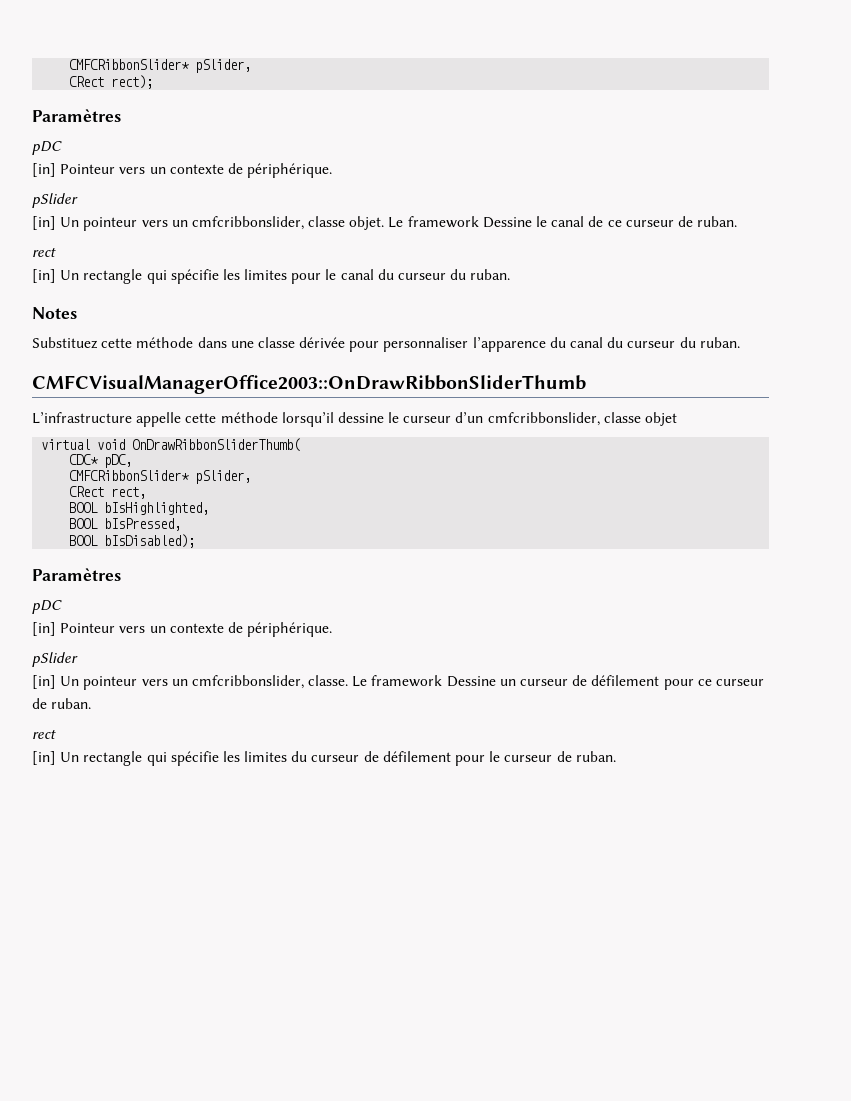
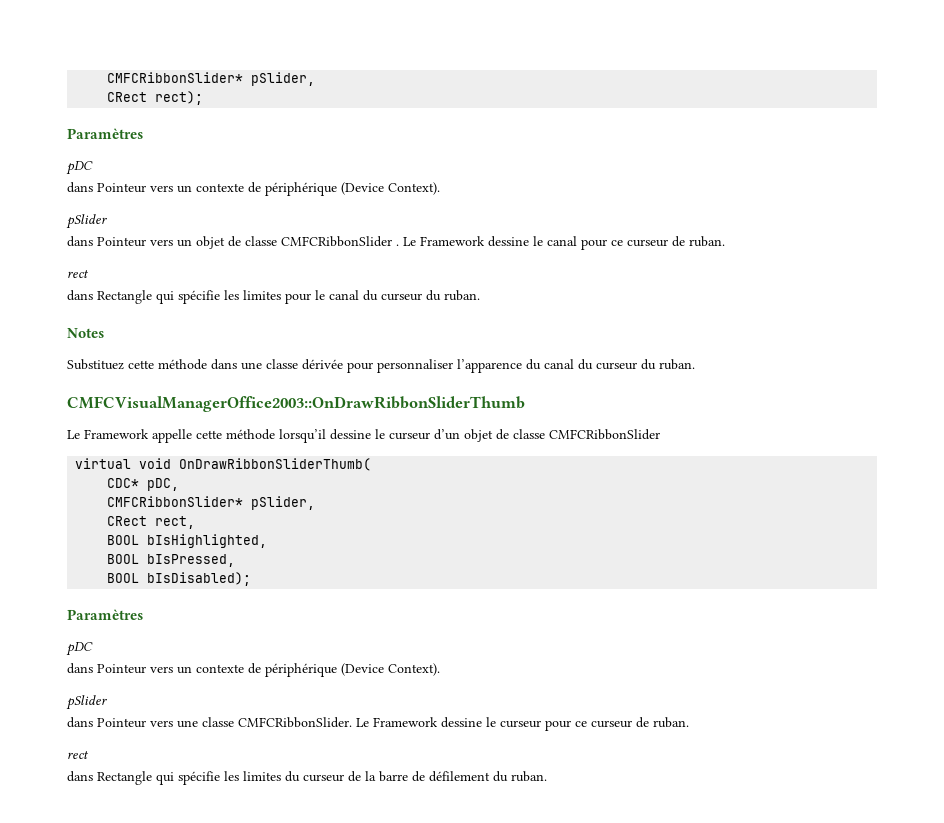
[32,163,333,178] [32,193,78,208] [32,216,738,231] [32,248,56,257] [32,269,143,284] [in] Pointeur vers un contexte de périphérique. // pSlider // [in] Un pointeur vers un cmfcribbonslider, classe objet. Le framework Dessine le canal de ce curseur de ruban. // rect // [in] Un rectangle -> [67,182,440,196] [66,214,107,229] [67,236,725,250] [67,270,89,278] [67,290,152,304] dans Pointeur vers un contexte de périphérique (Device Context). // pSlider // dans Pointeur vers un objet de classe CMFCRibbonSlider . Le Framework dessine le canal pour ce curseur de ruban. // rect // dans Rectangle
[32,412,132,424] L’infrastructure -> [67,429,149,439] Le Framework
[487,412,678,426] cmfcribbonslider, classe objet -> [464,429,660,442] objet de classe CMFCRibbonSlider
[32,622,333,637] [32,652,78,667] [32,675,764,690] [32,698,92,709] [32,730,56,739] [32,751,143,766] [in] Pointeur vers un contexte de périphérique. // pSlider // [in] Un pointeur vers un cmfcribbonslider, classe. Le framework Dessine un curseur de défilement pour ce curseur de ruban. // rect // [in] Un rectangle -> [67,663,440,677] [66,695,107,710] [67,717,689,731] [67,751,89,759] [67,771,152,785] dans Pointeur vers un contexte de périphérique (Device Context). // pSlider // dans Pointeur vers une classe CMFCRibbonSlider. Le Framework dessine le curseur pour ce curseur de ruban. // rect // dans Rectangle
[382,751,572,766] défilement pour le curseur de -> [365,771,508,782] la barre de défilement du

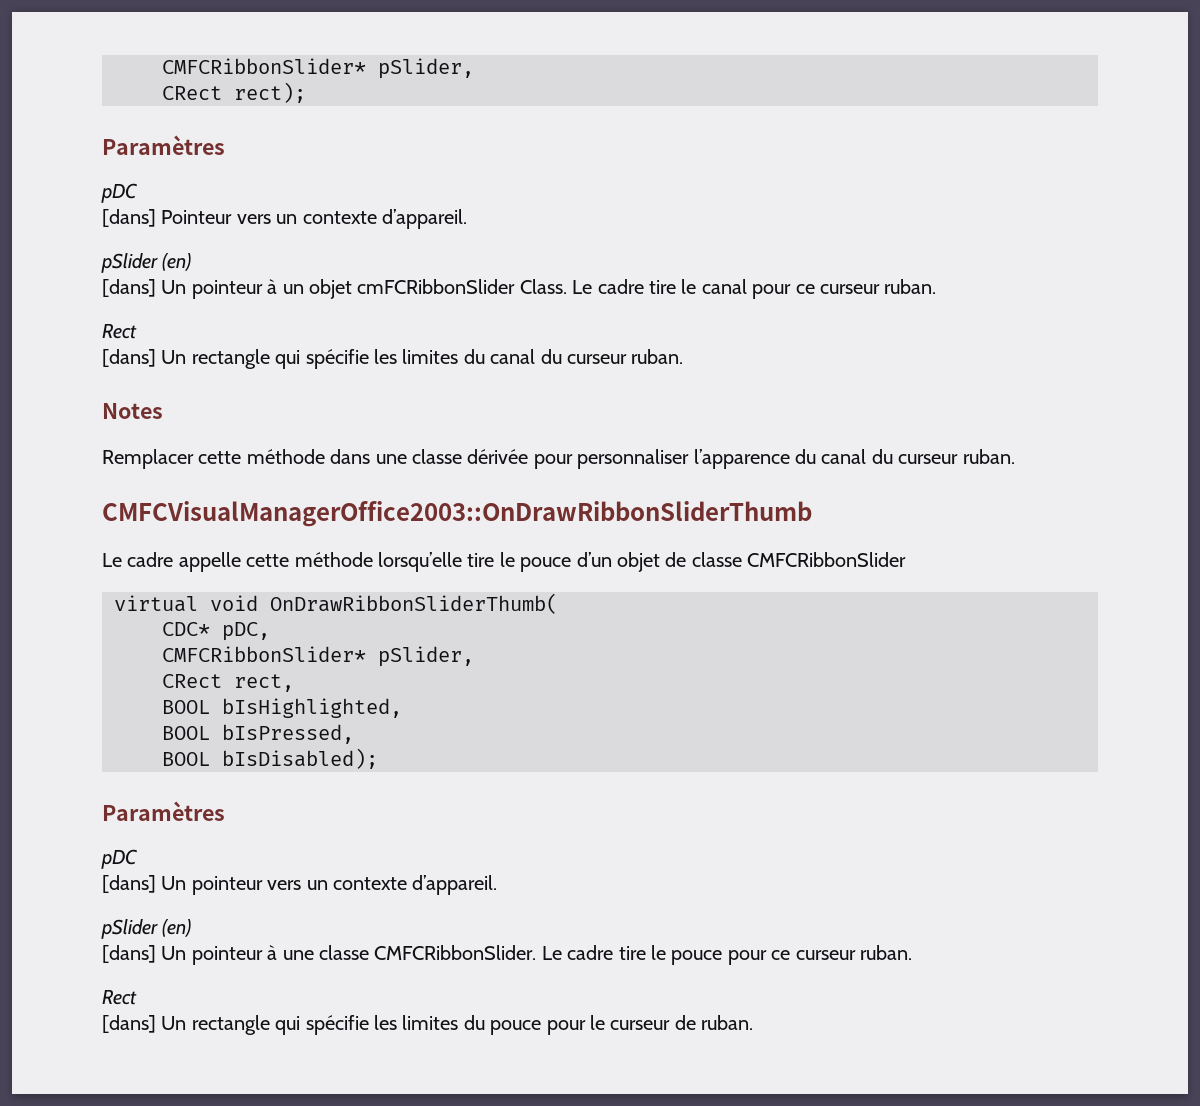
[67,182,440,196] [66,214,107,229] [67,236,529,249] dans Pointeur vers un contexte de périphérique (Device Context). // pSlider // dans Pointeur vers un objet de classe CMFCRibbonSlider . Le Framework dessine -> [102,209,467,229] [101,253,192,273] [102,279,676,299] [dans] Pointeur vers un contexte d’appareil. // pSlider (en) // [dans] Un pointeur à un objet cmFCRibbonSlider Class. Le cadre tire
[672,236,725,247] [67,270,89,278] [67,290,441,304] de ruban. // rect // dans Rectangle qui spécifie les limites pour le canal du curseur du -> [884,279,937,294] [102,324,137,339] [102,349,627,369] ruban. // Rect // [dans] Un rectangle qui spécifie les limites du canal du curseur
[67,359,124,370] Substituez -> [102,449,194,469] Remplacer
[641,359,656,370] du -> (959, 459) none
[84,429,149,439] Framework -> [127,552,174,567] cadre
[279,429,430,443] lorsqu’il dessine le curseur -> [378,552,572,572] lorsqu’elle tire le pouce
[67,663,440,677] [66,695,107,710] [67,717,689,731] [67,751,89,759] [67,771,508,785] dans Pointeur vers un contexte de périphérique (Device Context). // pSlider // dans Pointeur vers une classe CMFCRibbonSlider. Le Framework dessine le curseur pour ce curseur de ruban. // rect // dans Rectangle qui spécifie les limites du curseur de la barre de défilement du -> [102,875,498,895] [101,919,192,939] [102,945,912,965] [102,990,137,1005] [102,1015,696,1035] [dans] Un pointeur vers un contexte d’appareil. // pSlider (en) // [dans] Un pointeur à une classe CMFCRibbonSlider. Le cadre tire le pouce pour ce curseur ruban. // Rect // [dans] Un rectangle qui spécifie les limites du pouce pour le curseur de

